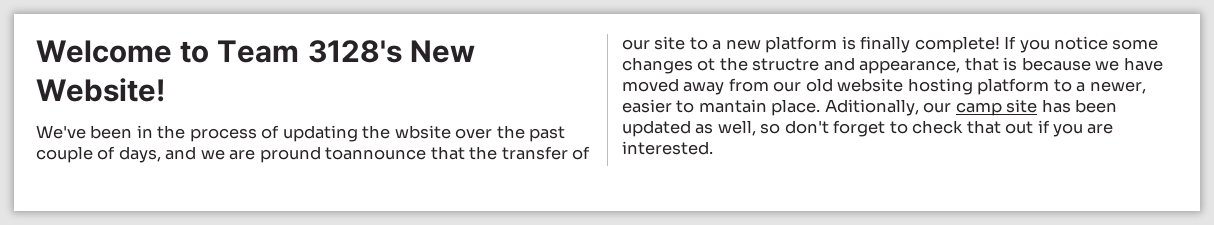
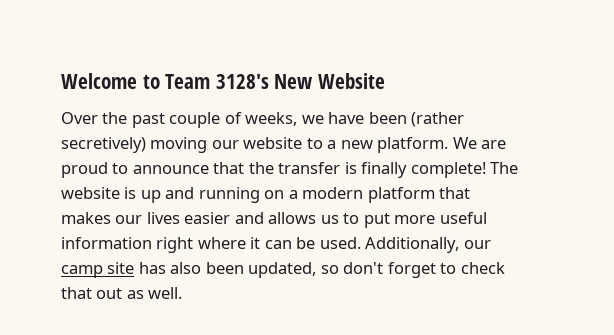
[36,78,165,102] [36,125,566,142] [36,146,591,163] [622,36,1159,53] [622,57,1163,74] [622,78,1146,95] [622,99,1118,116] [622,120,756,137] Website! // We've been in the process of updating the wbsite over the past couple of days, and we are pround toannounce that the transfer of our site to a new platform is finally complete! If you notice some changes ot the structre and appearance, that is because we have moved away from our old website hosting platform to a newer, easier to mantain place. Aditionally, our camp site has been updated as well, -> [317,73,385,89] [61,112,465,128] [61,137,507,153] [61,162,519,178] [61,187,471,203] [61,212,487,228] [61,237,491,253] [61,262,317,278] Website // Over the past couple of weeks, we have been (rather secretively) moving our website to a new platform. We are proud to announce that the transfer is finally complete! The website is up and running on a modern platform that makes our lives easier and allows us to put more useful information right where it can be used. Additionally, our camp site has also been updated,
[1037,120,1114,137] [622,141,713,155] if you are interested. -> [126,287,183,299] as well.

